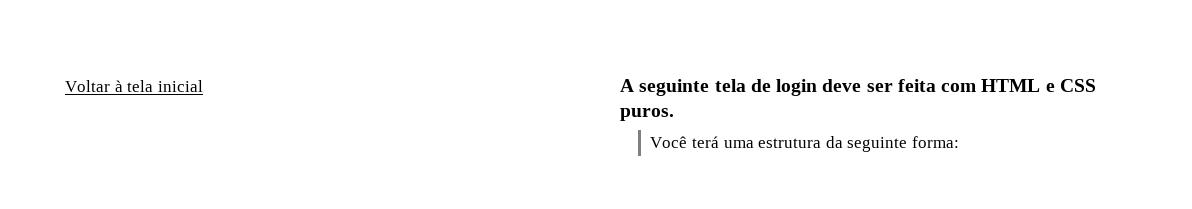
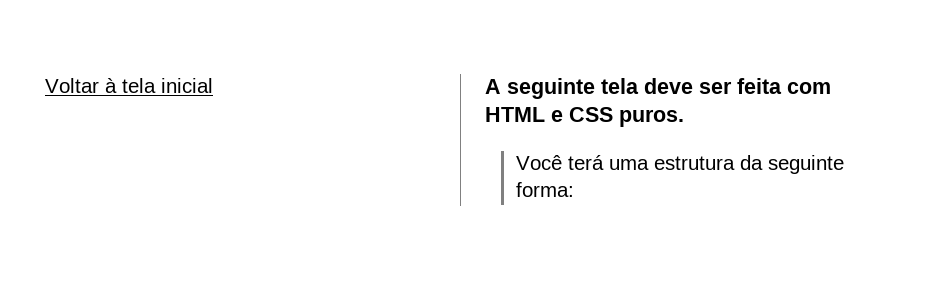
[750,79,818,96] de login -> (639, 86) none

